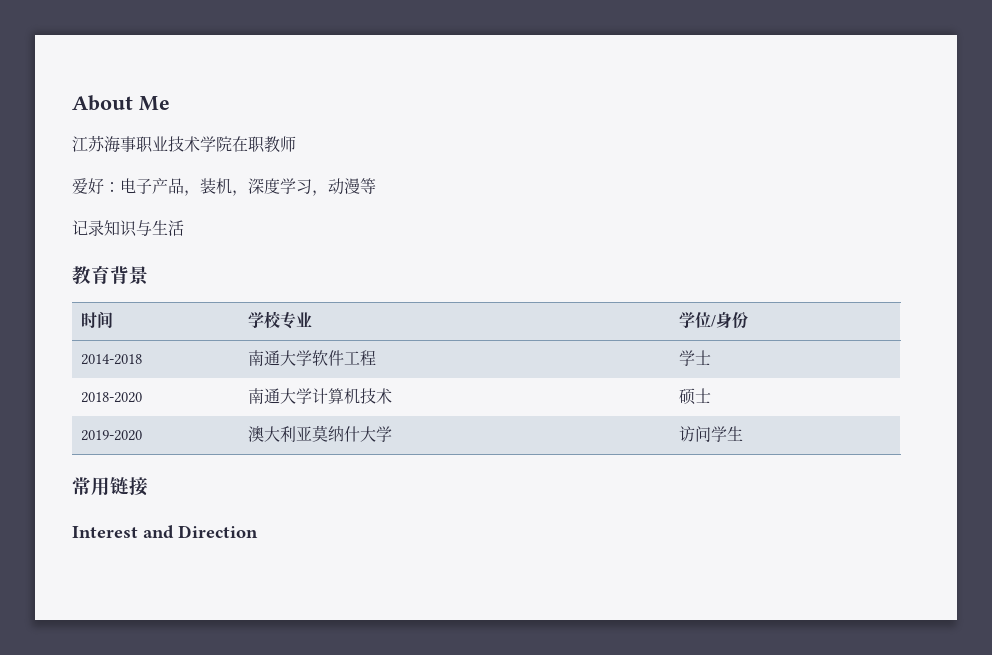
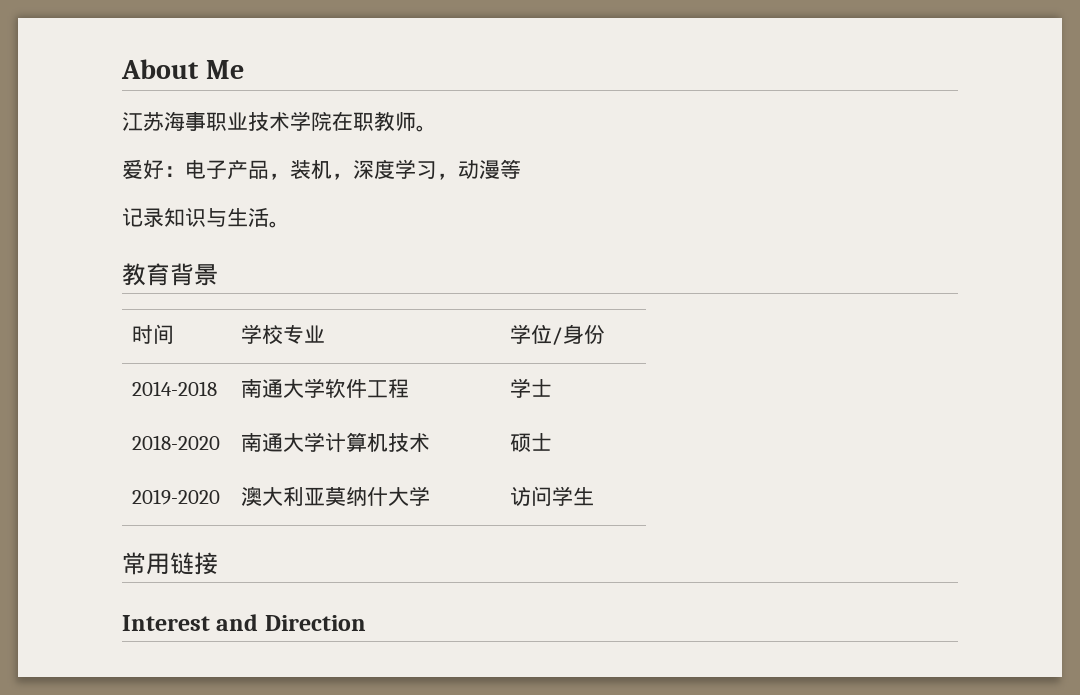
(296, 144) none -> [416,125,437,132] 。
(184, 228) none -> [269,221,290,228] 。

